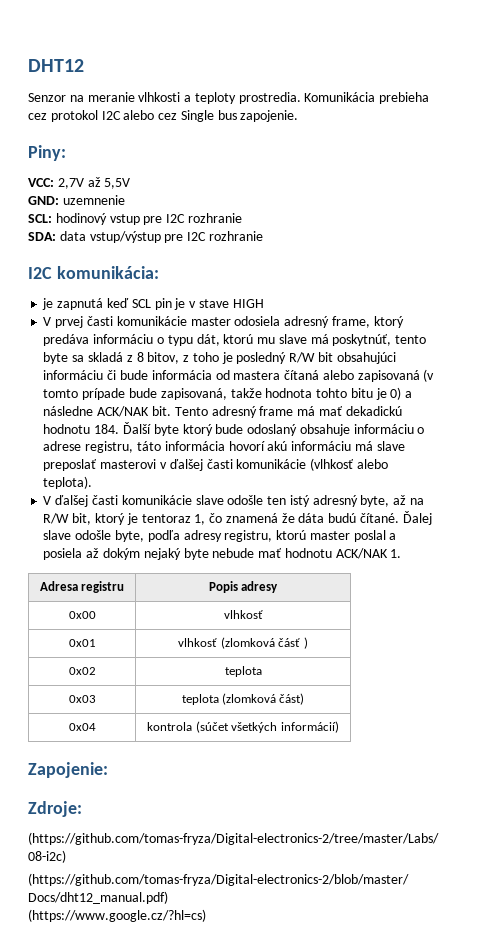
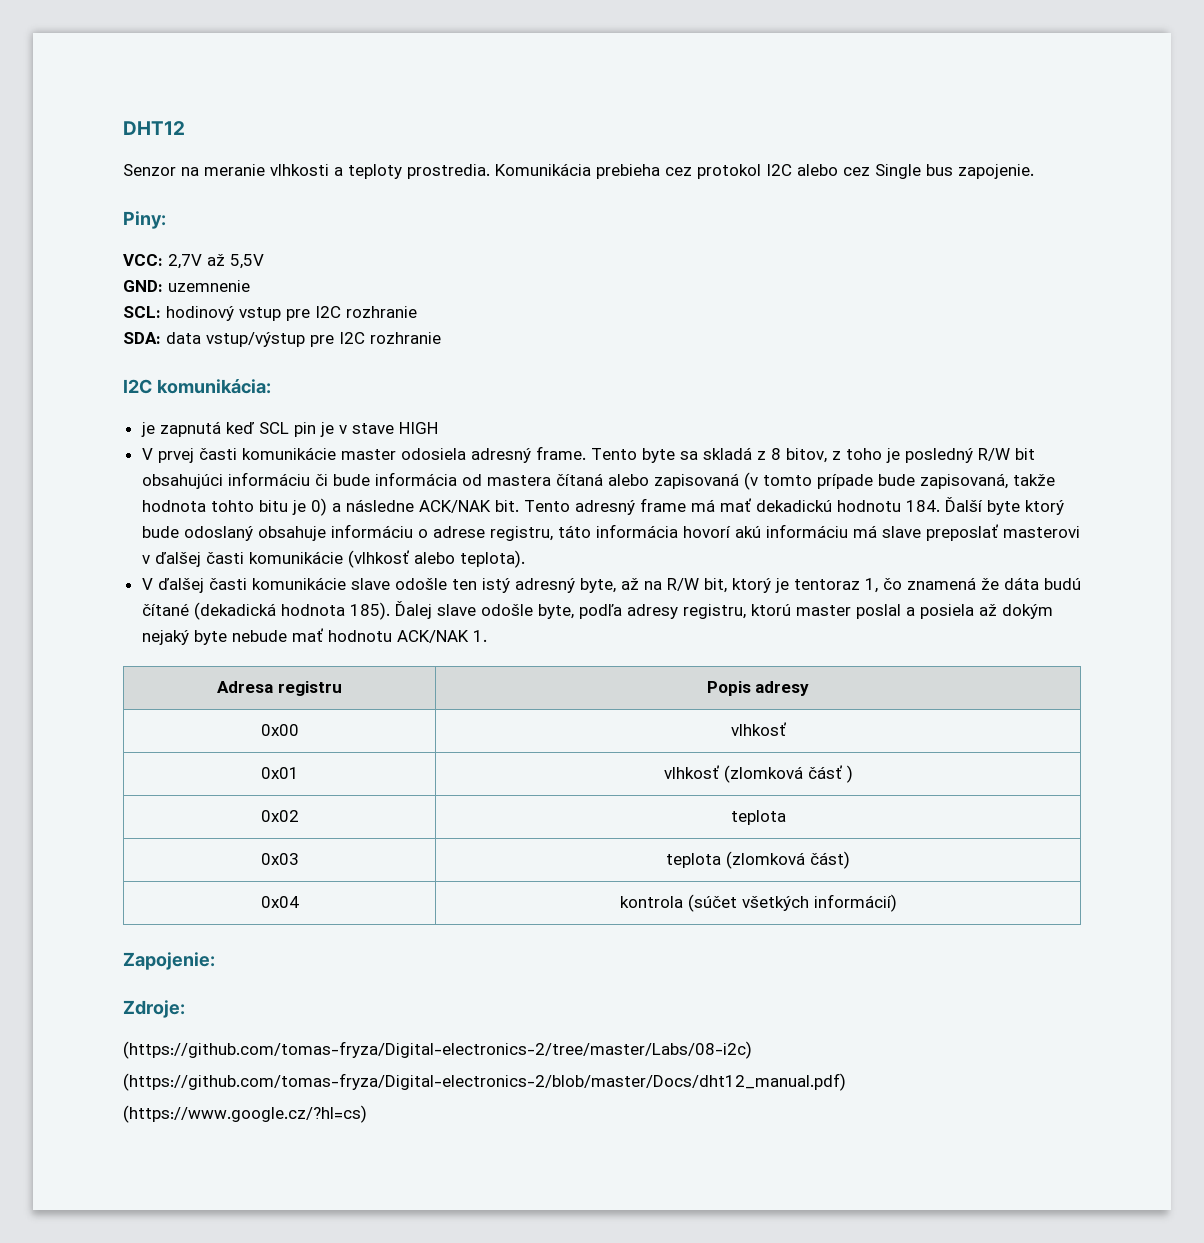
[331,316,404,328] [43,334,427,346] frame, ktorý predáva informáciu o typu dát, ktorú mu slave má poskytnúť, tento -> [535,446,637,460] frame. Tento
[359,513,399,523] čítané. -> [141,602,390,620] čítané (dekadická hodnota 185).

